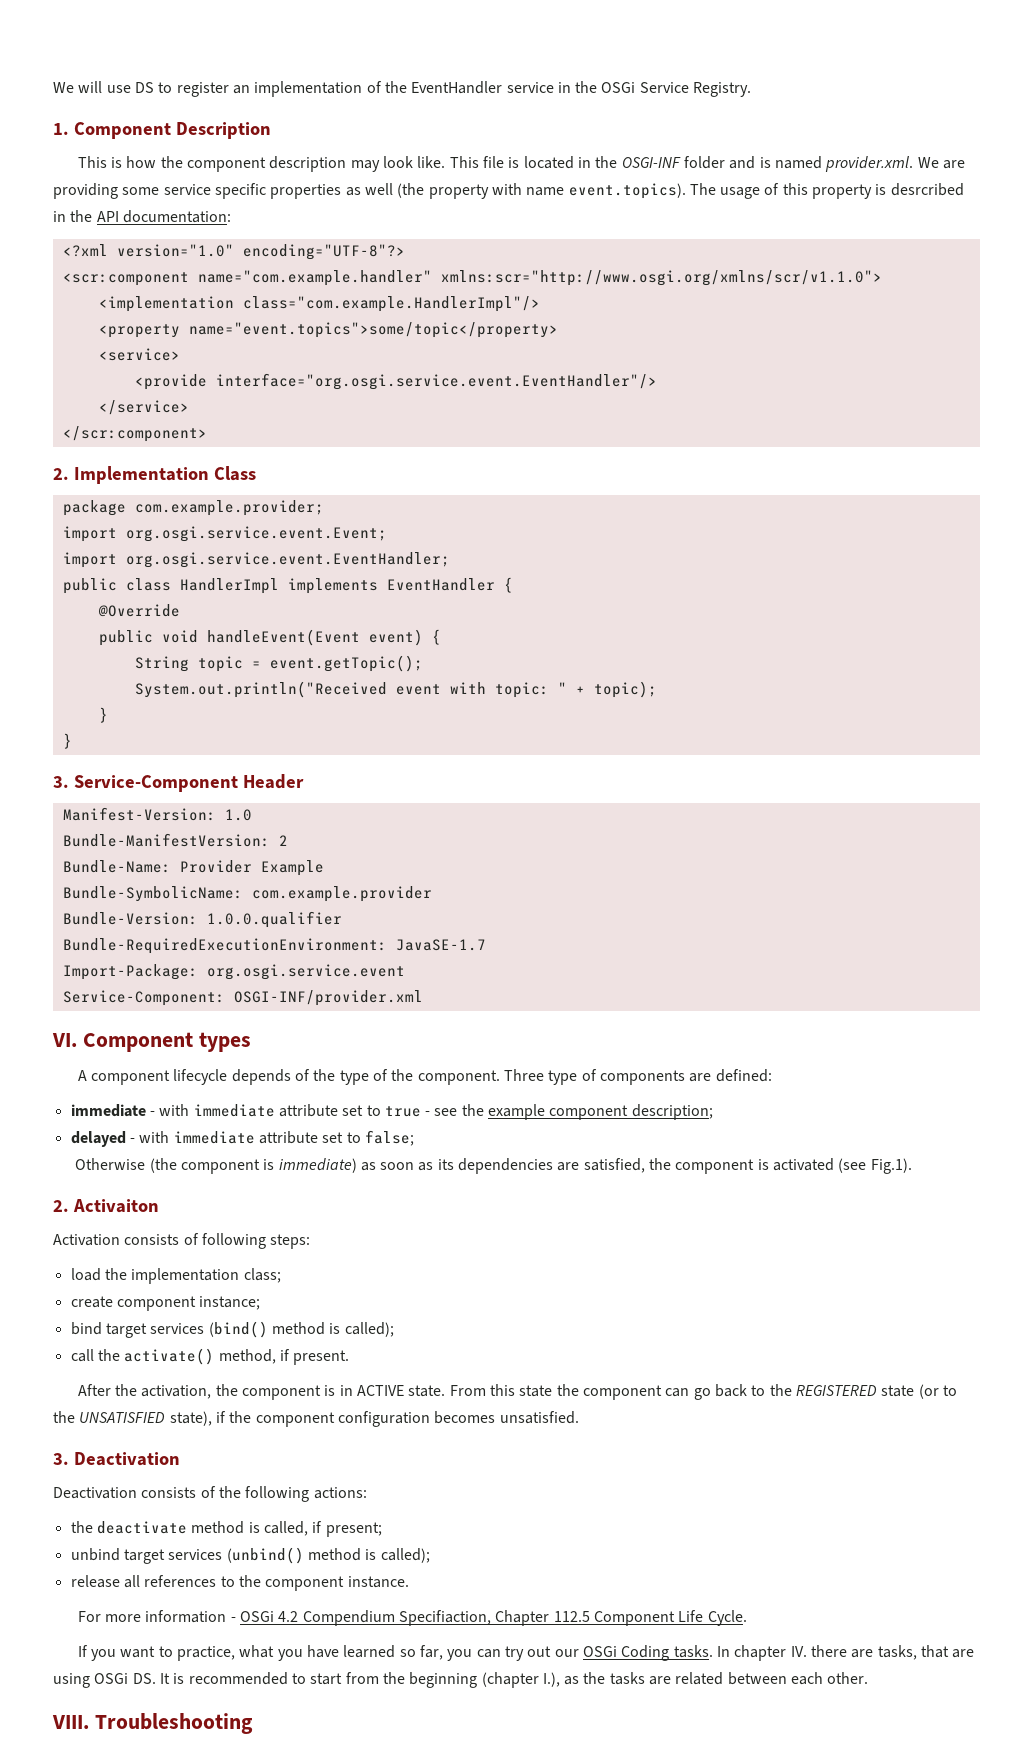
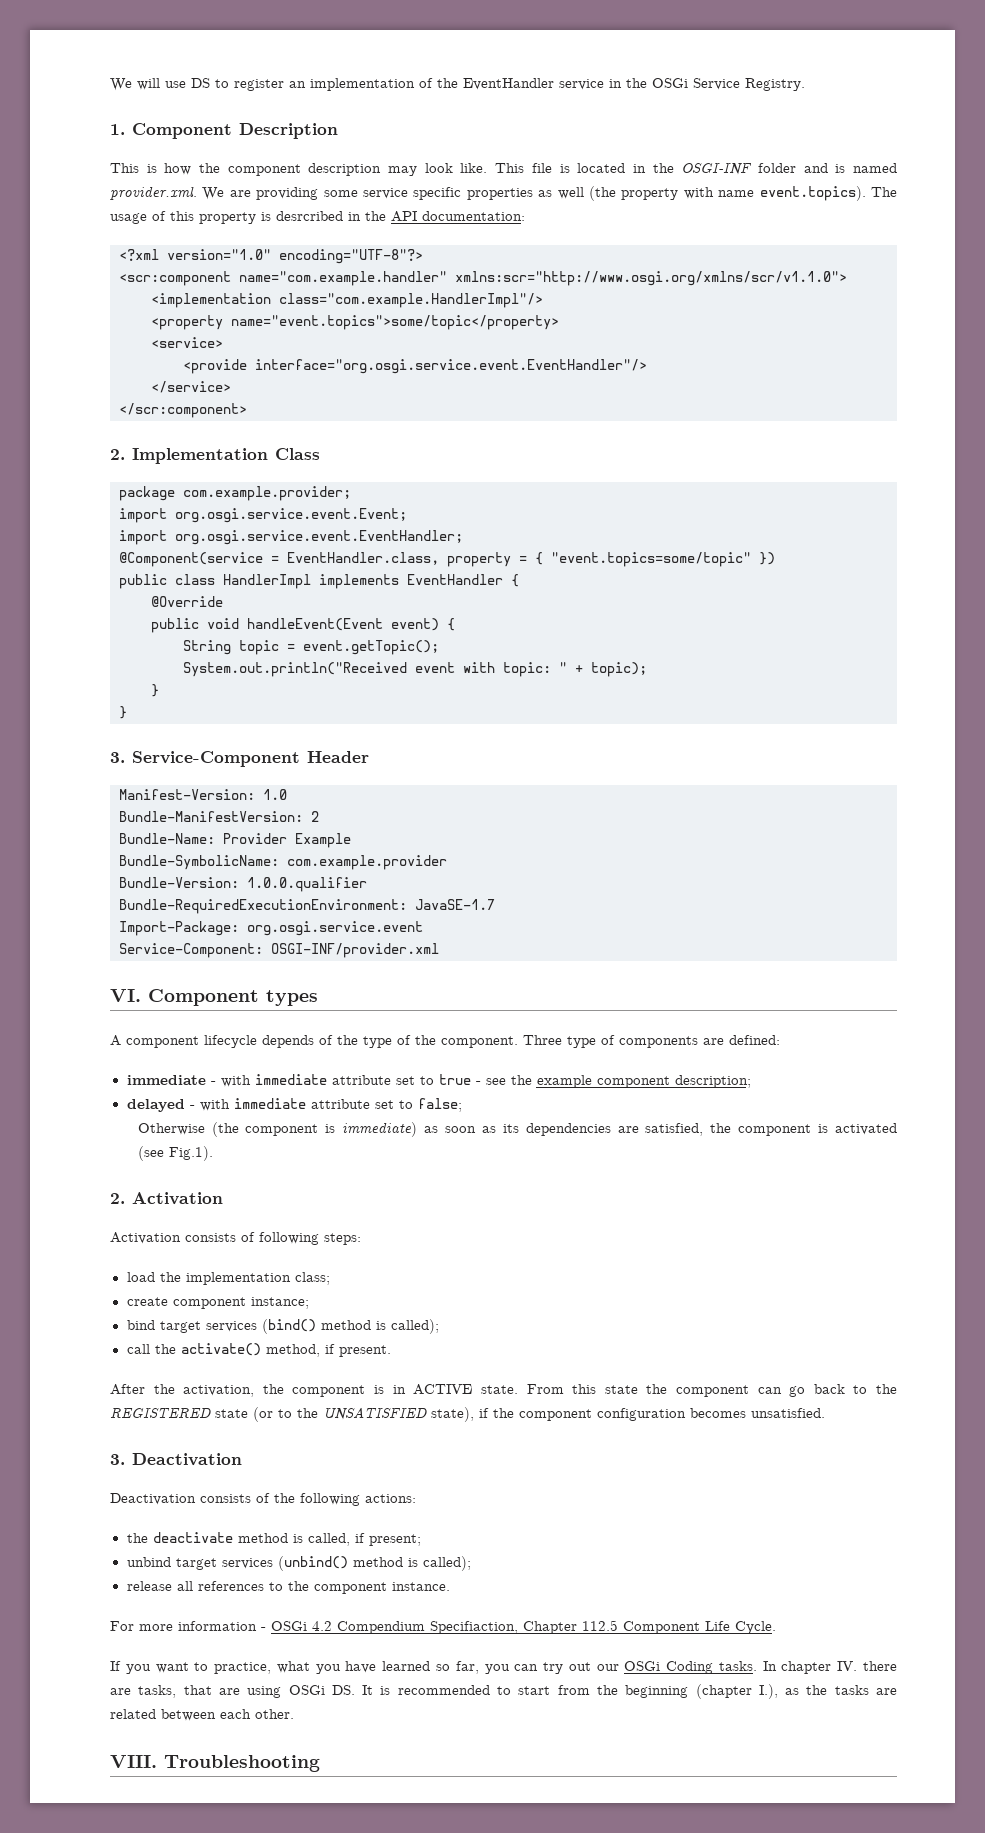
(450, 560) none -> [119,552,775,567] // @Component(service = EventHandler.class, property = { "event.topics=some/topic" })
[72,1199,159,1213] Activaiton -> [132,1192,223,1205] Activation

